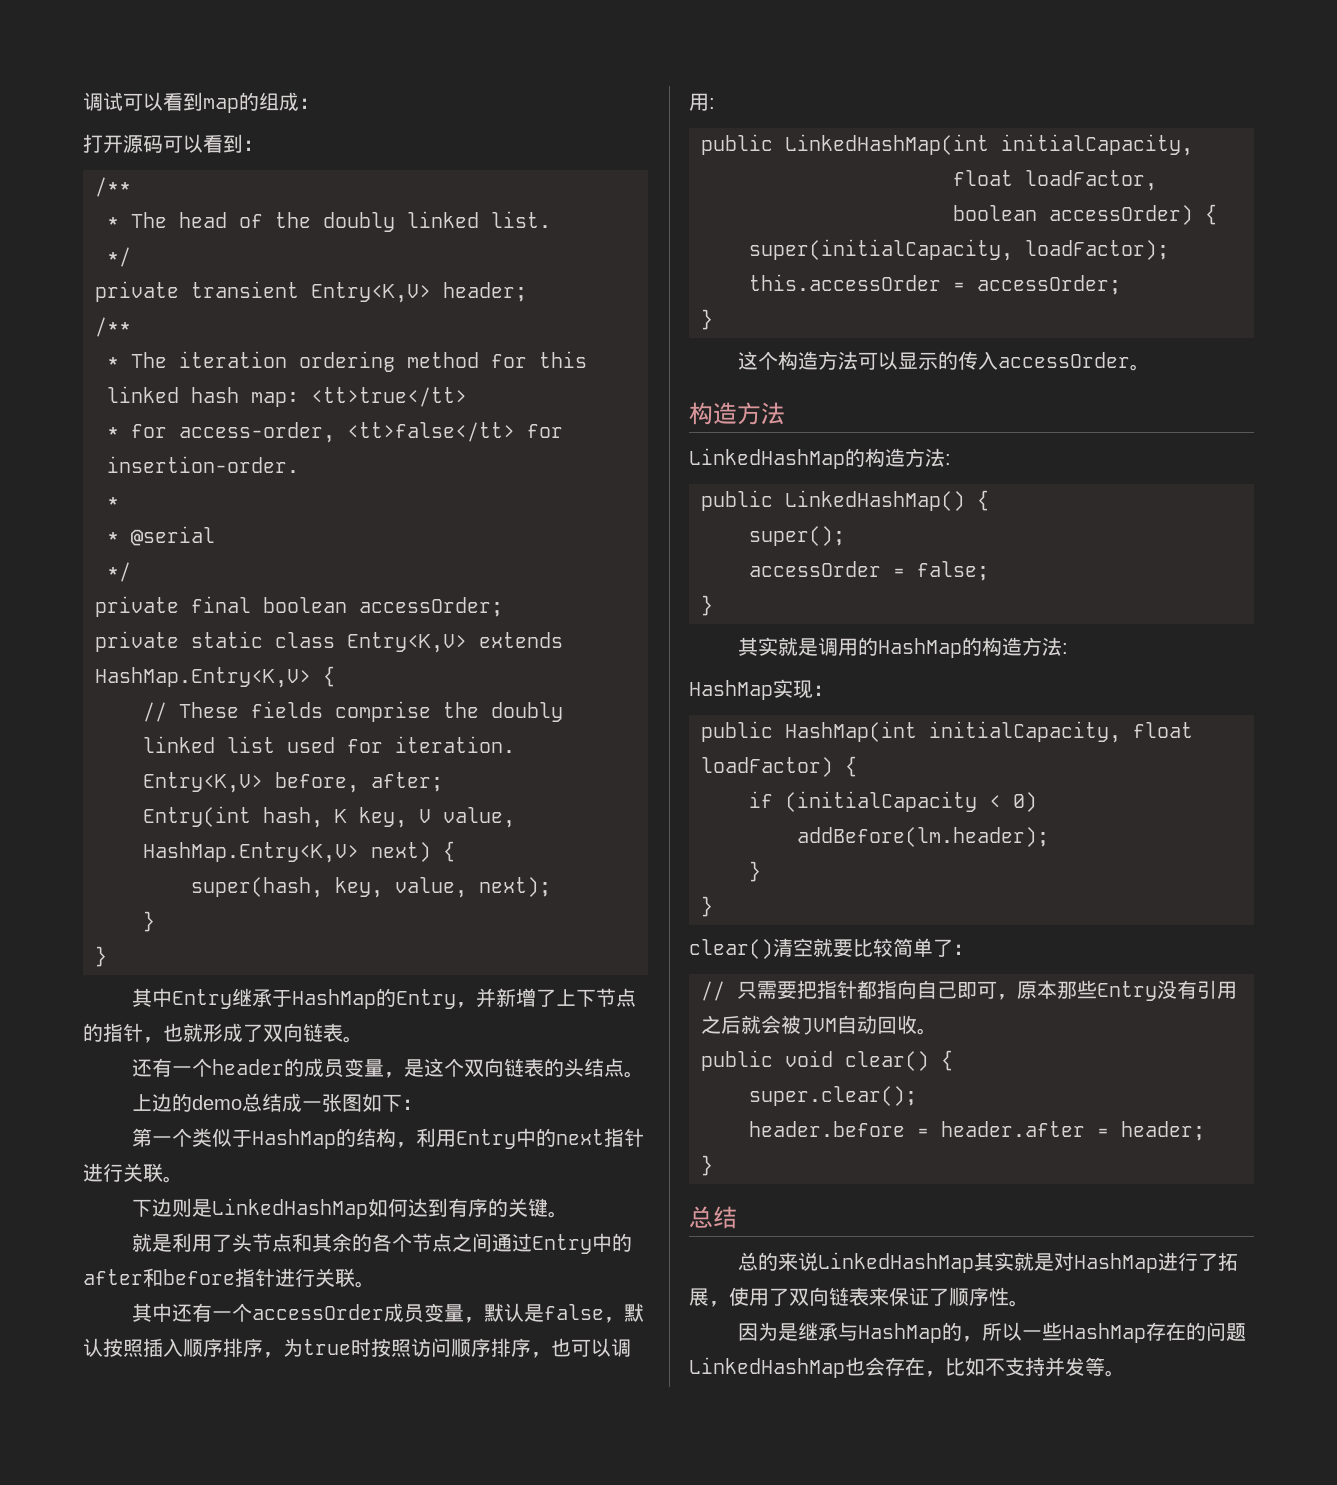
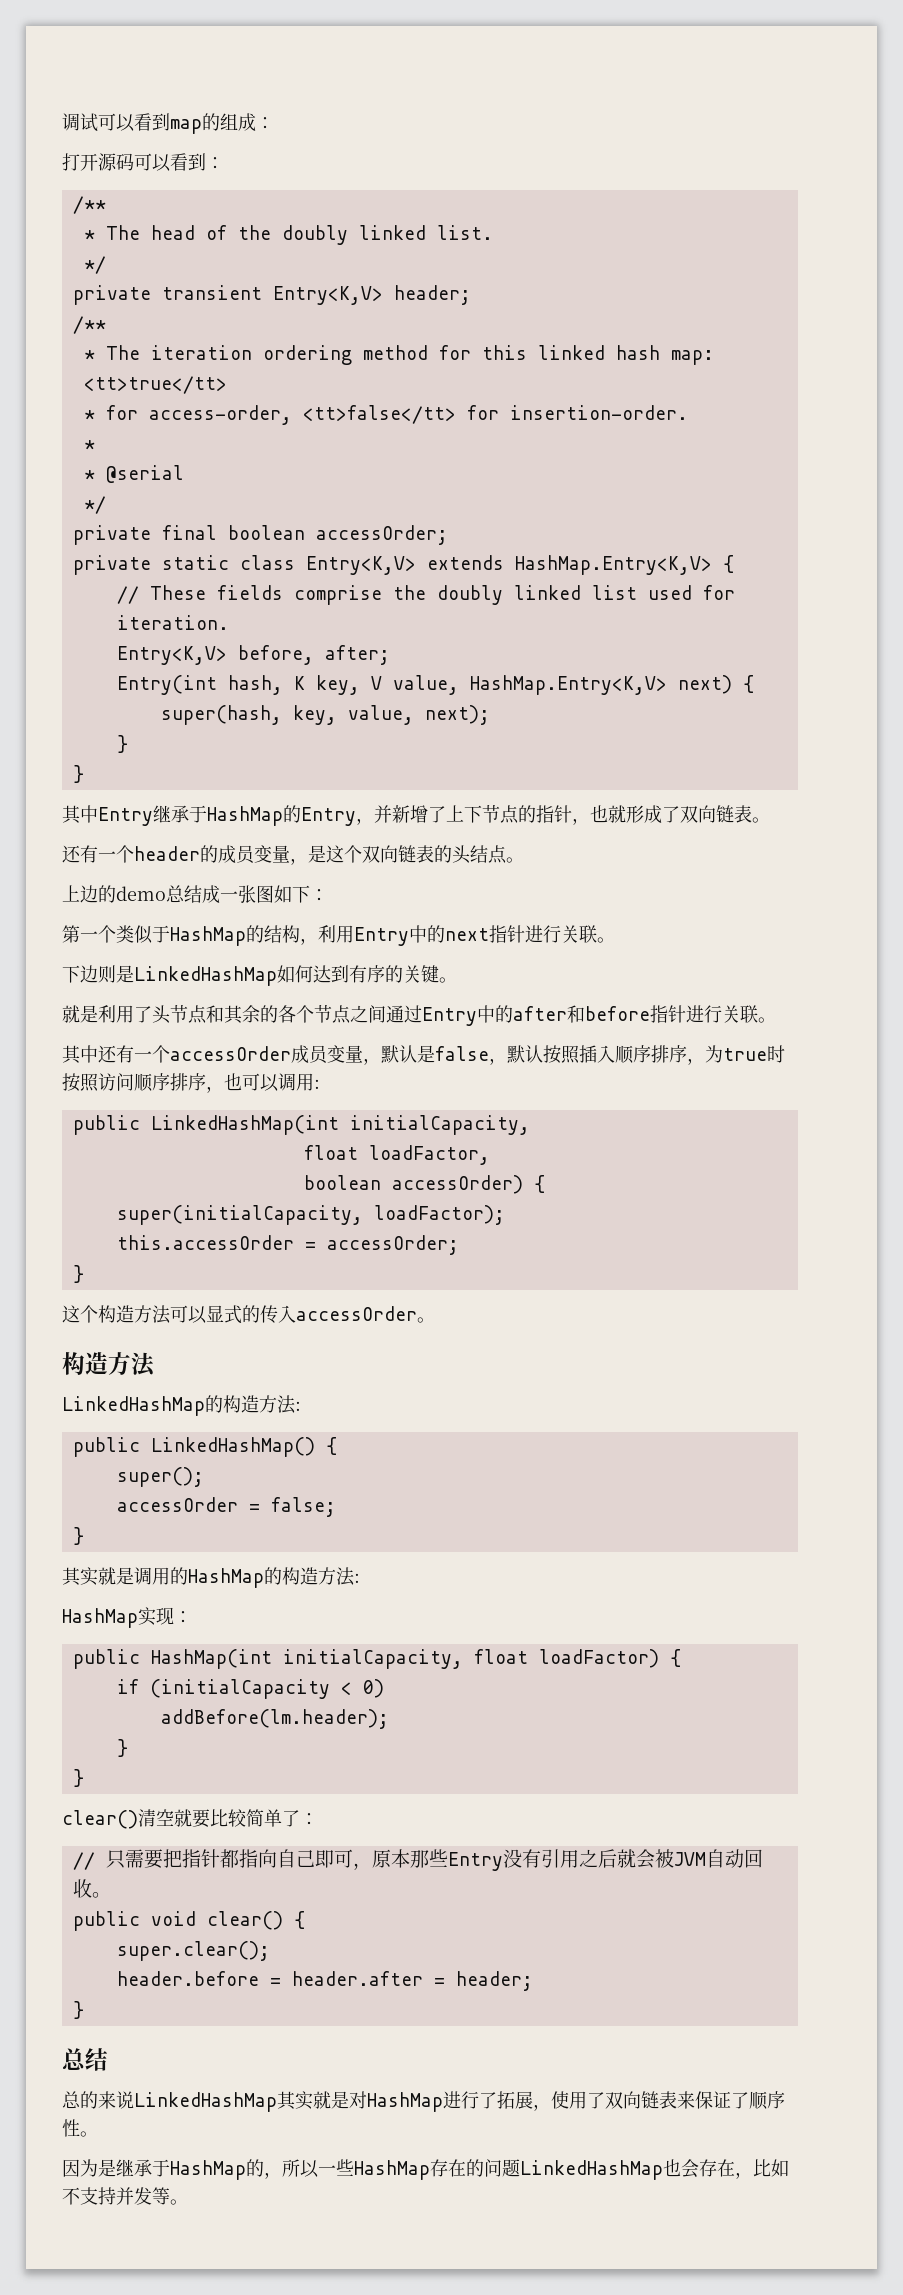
[917,352,938,370] 示 -> [224,1305,242,1324] 式
[837,1322,858,1341] 与 -> [152,2159,170,2177] 于

